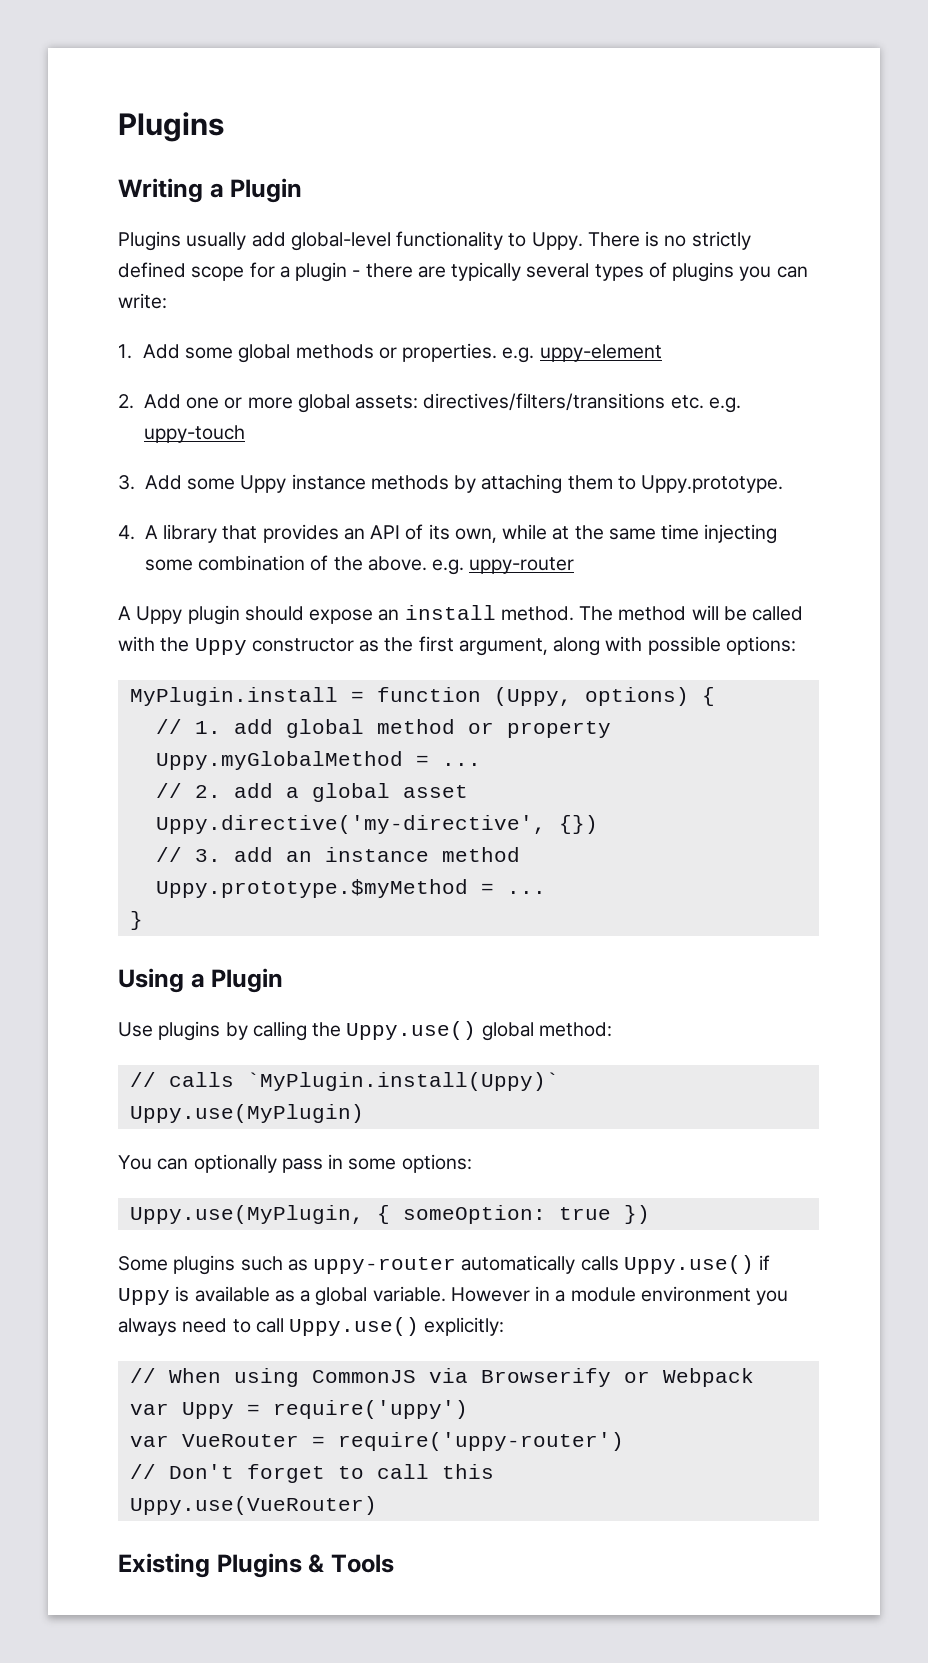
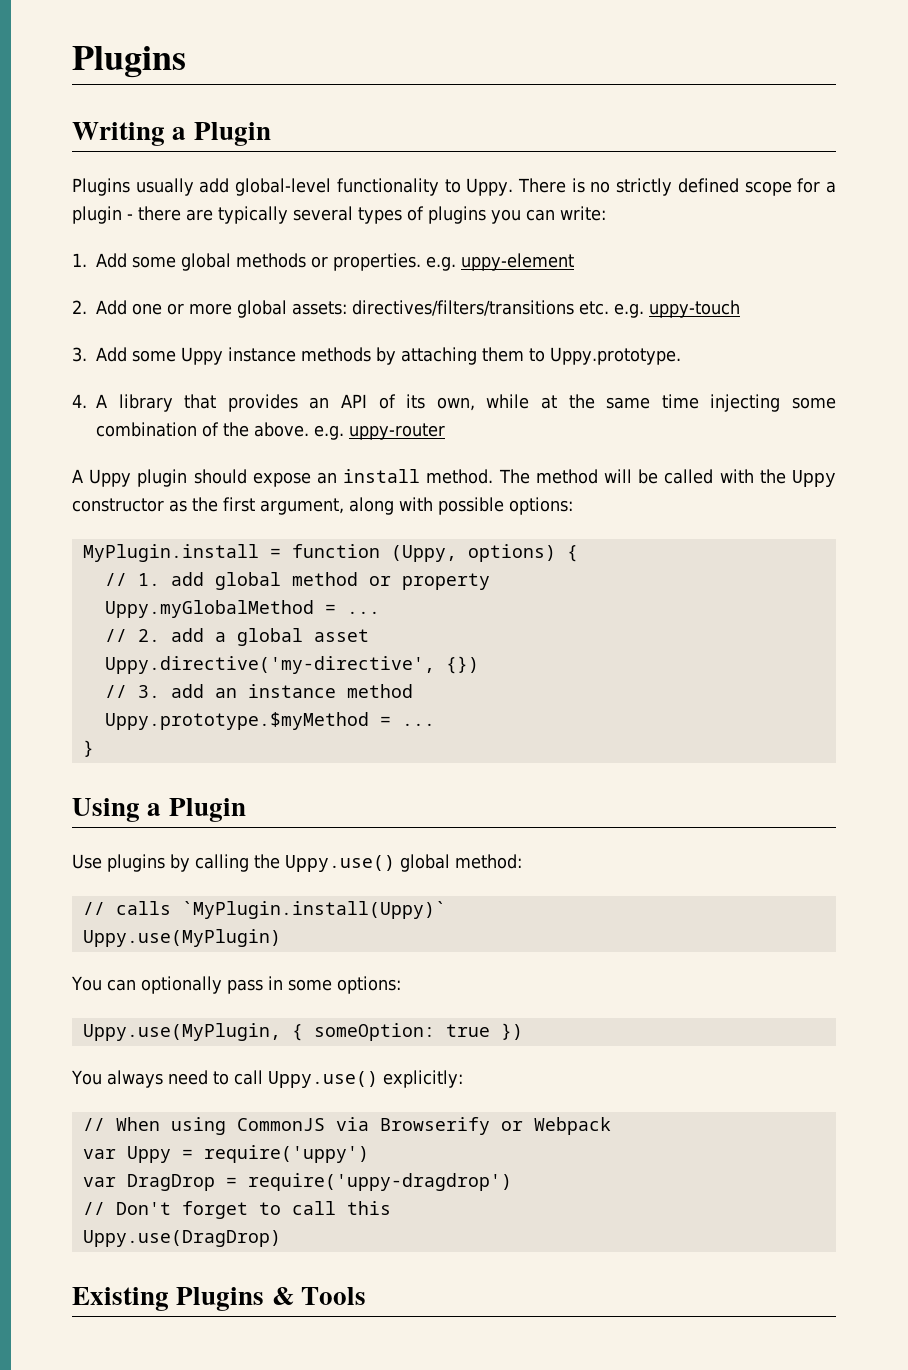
[118,1255,771,1275] [118,1286,789,1306] Some plugins such as uppy-router automatically calls Uppy.use() if Uppy is available as a global variable. However in a module environment you -> [71,1070,102,1085] You
[181,1432,624,1451] VueRouter = require('uppy-router') -> [126,1173,512,1191] DragDrop = require('uppy-dragdrop')
[129,1496,377,1515] Uppy.use(VueRouter) -> [82,1230,281,1247] Uppy.use(DragDrop)

